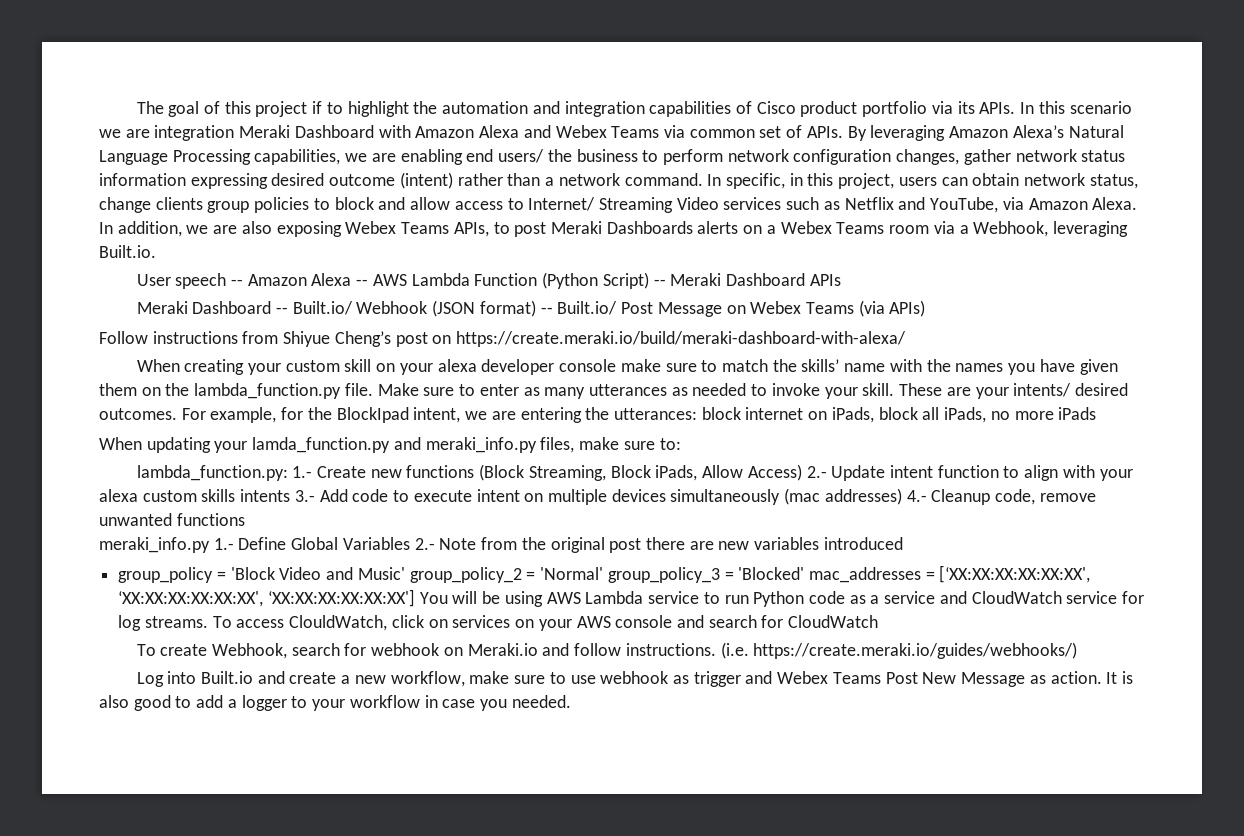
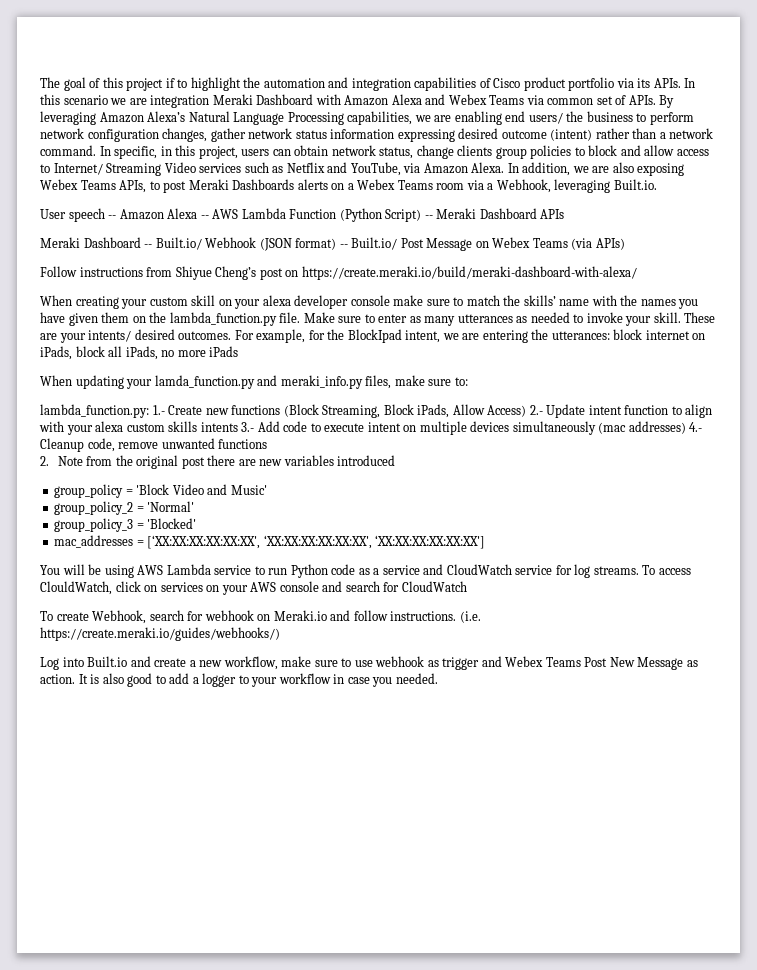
[99,537,435,553] meraki_info.py 1.- Define Global Variables 2.- -> [40,456,49,466] 2.
(405, 573) none -> (267, 490) //
(604, 573) none -> (195, 506) //
(805, 573) none -> (197, 523) //
(415, 598) none -> (486, 542) //

